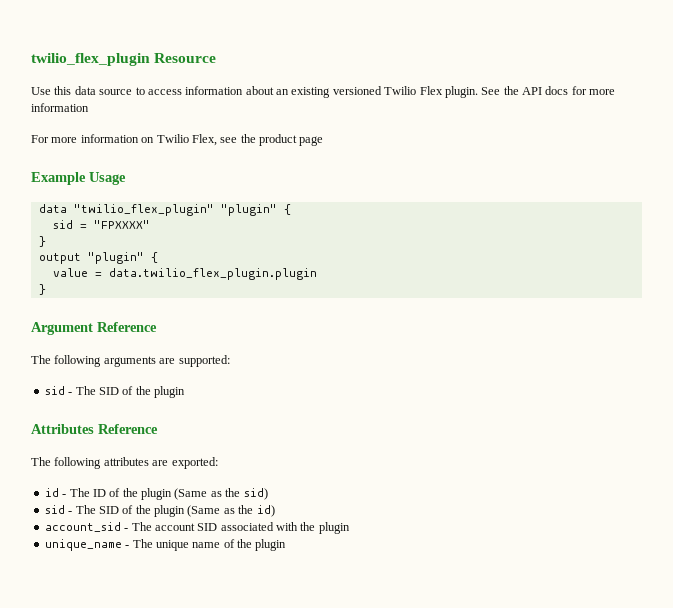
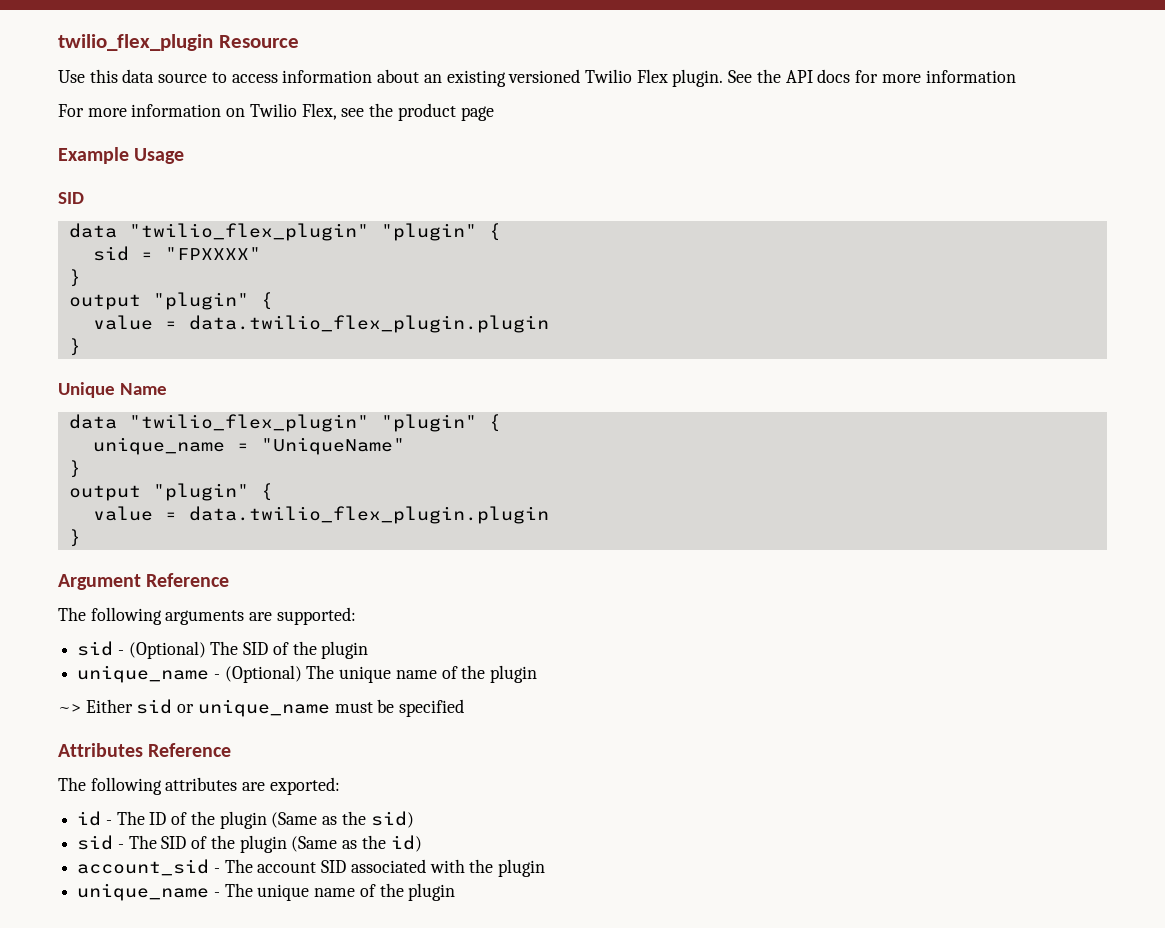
(126, 178) none -> [58,192,84,204] // SID
(46, 289) none -> [58,382,168,398] [68,414,501,432] [92,437,405,455] [68,460,81,478] [68,483,273,501] [92,506,549,524] [68,529,81,547] // Unique Name // data "twilio_flex_plugin" "plugin" { // unique_name = "UniqueName" // } // output "plugin" { // value = data.twilio_flex_plugin.plugin // }
[75,386,185,398] The SID of the plugin -> [128,641,369,659] [77,665,538,683] [58,699,465,717] (Optional) The SID of the plugin // unique_name - (Optional) The unique name of the plugin // ~> Either sid or unique_name must be specified

